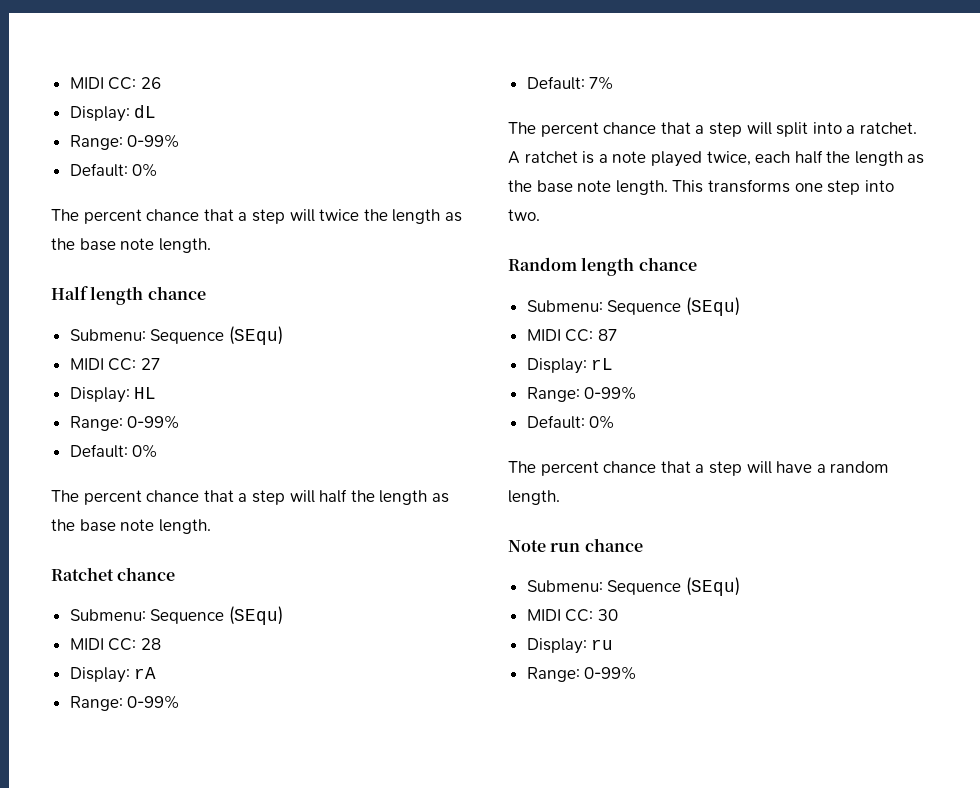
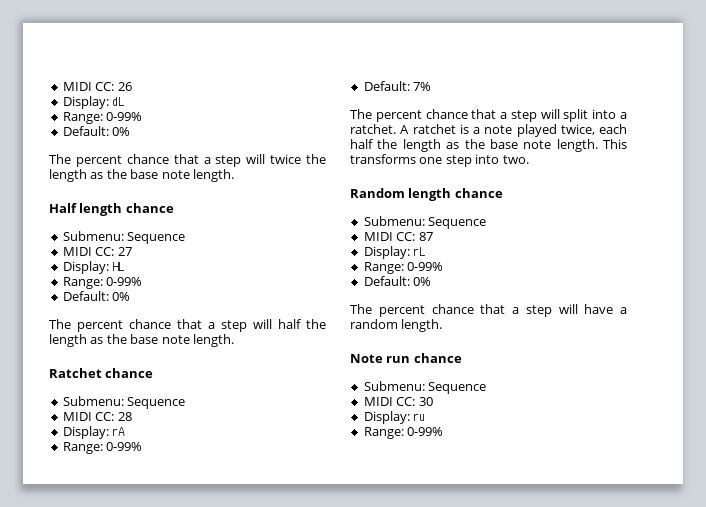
[228,326,283,345] (SEqu) -> (186, 238) none
[228,606,283,625] (SEqu) -> (186, 403) none
[685,297,740,316] (SEqu) -> (487, 223) none
[685,577,740,596] (SEqu) -> (487, 388) none

